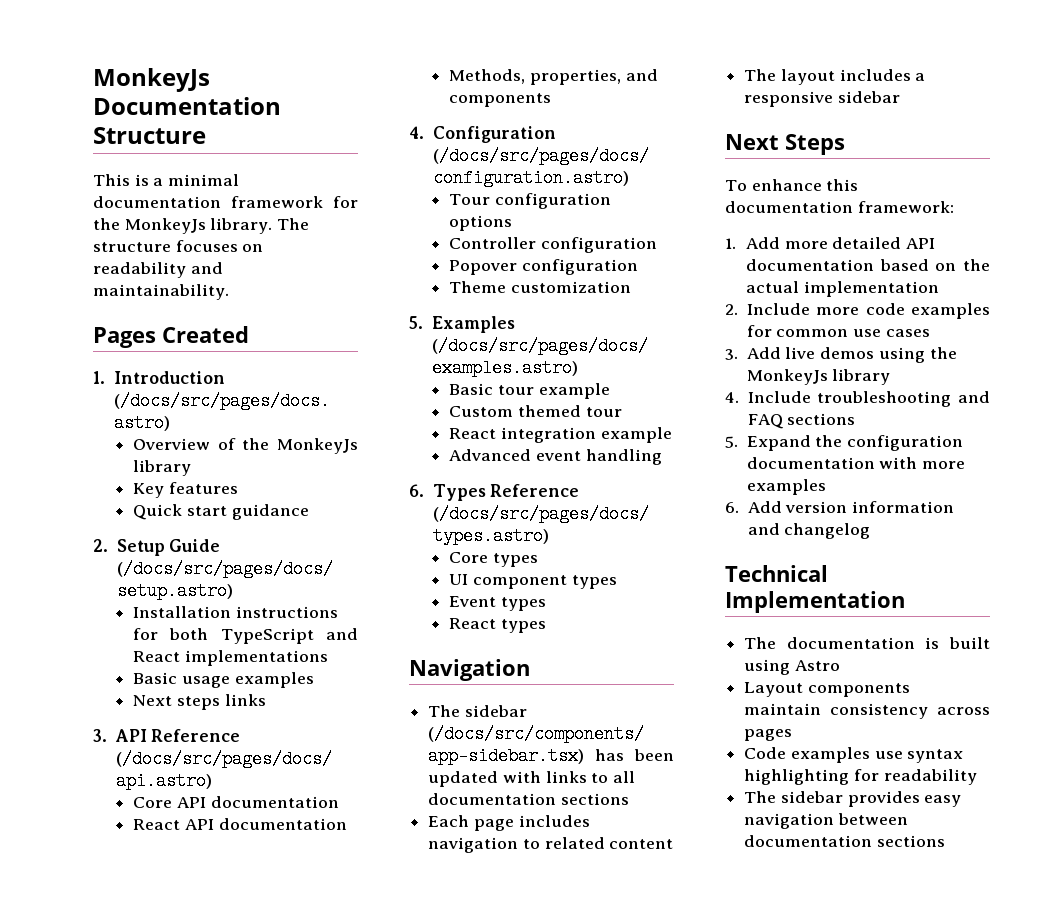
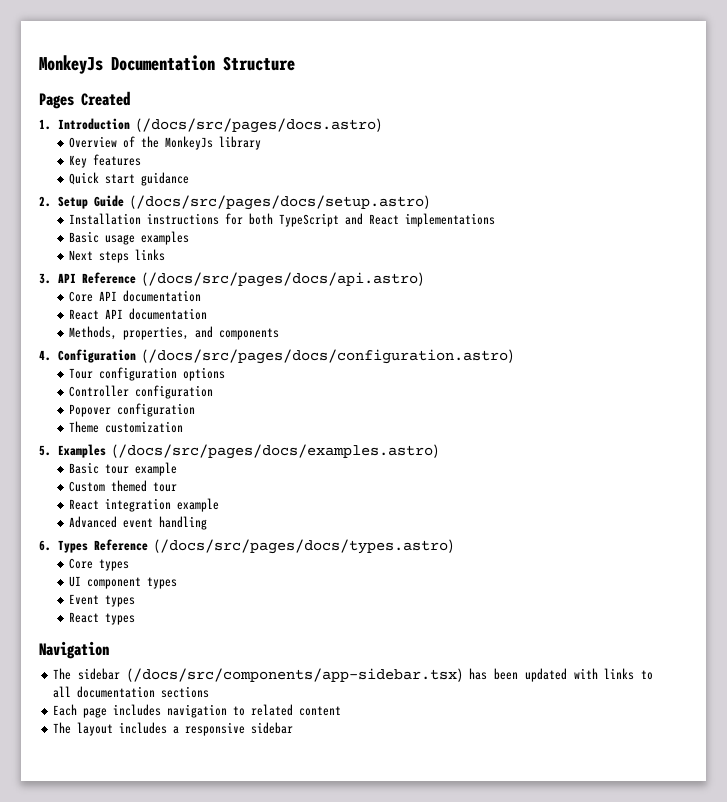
[93,174,240,186] [93,196,358,208] [93,218,310,234] [93,240,264,252] [93,262,223,278] [93,284,229,300] // This is a minimal documentation framework for the MonkeyJs library. The structure focuses on readability and maintainability. -> (295, 63) none
[725,134,845,155] [725,179,859,191] [725,201,954,213] [725,237,936,249] [745,259,990,271] [745,281,939,297] [725,303,990,319] [746,325,930,337] [725,347,957,363] [746,369,891,385] [725,391,990,407] [747,413,856,429] [725,435,964,451] [746,457,966,469] [746,479,826,495] [725,501,955,513] [747,523,871,539] [725,565,828,582] [725,591,905,613] [744,637,990,649] [744,659,840,675] [744,682,910,697] [744,703,990,719] [744,729,793,741] [744,747,964,763] [744,769,977,785] [744,791,962,807] [744,813,908,829] [744,835,945,847] // Next Steps // To enhance this documentation framework: // 1. Add more detailed API documentation based on the actual implementation // 2. Include more code examples for common use cases // 3. Add live demos using the MonkeyJs library // 4. Include troubleshooting and FAQ sections // 5. Expand the configuration documentation with more examples // 6. Add version information and changelog // Technical Implementation // The documentation is built using Astro // Layout components maintain consistency across pages // Code examples use syntax highlighting for readability // The sidebar provides easy navigation between documentation sections -> (294, 728) none

